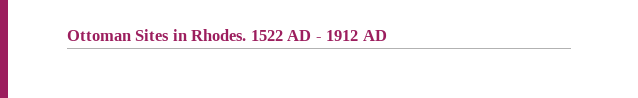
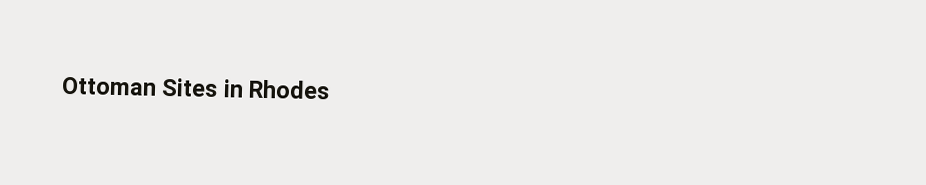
[191,29,387,41] Rhodes. 1522 AD - 1912 AD -> [248,79,331,100] Rhodes

